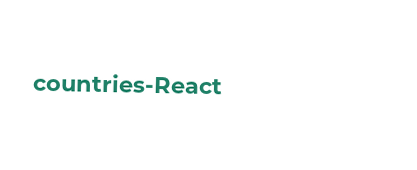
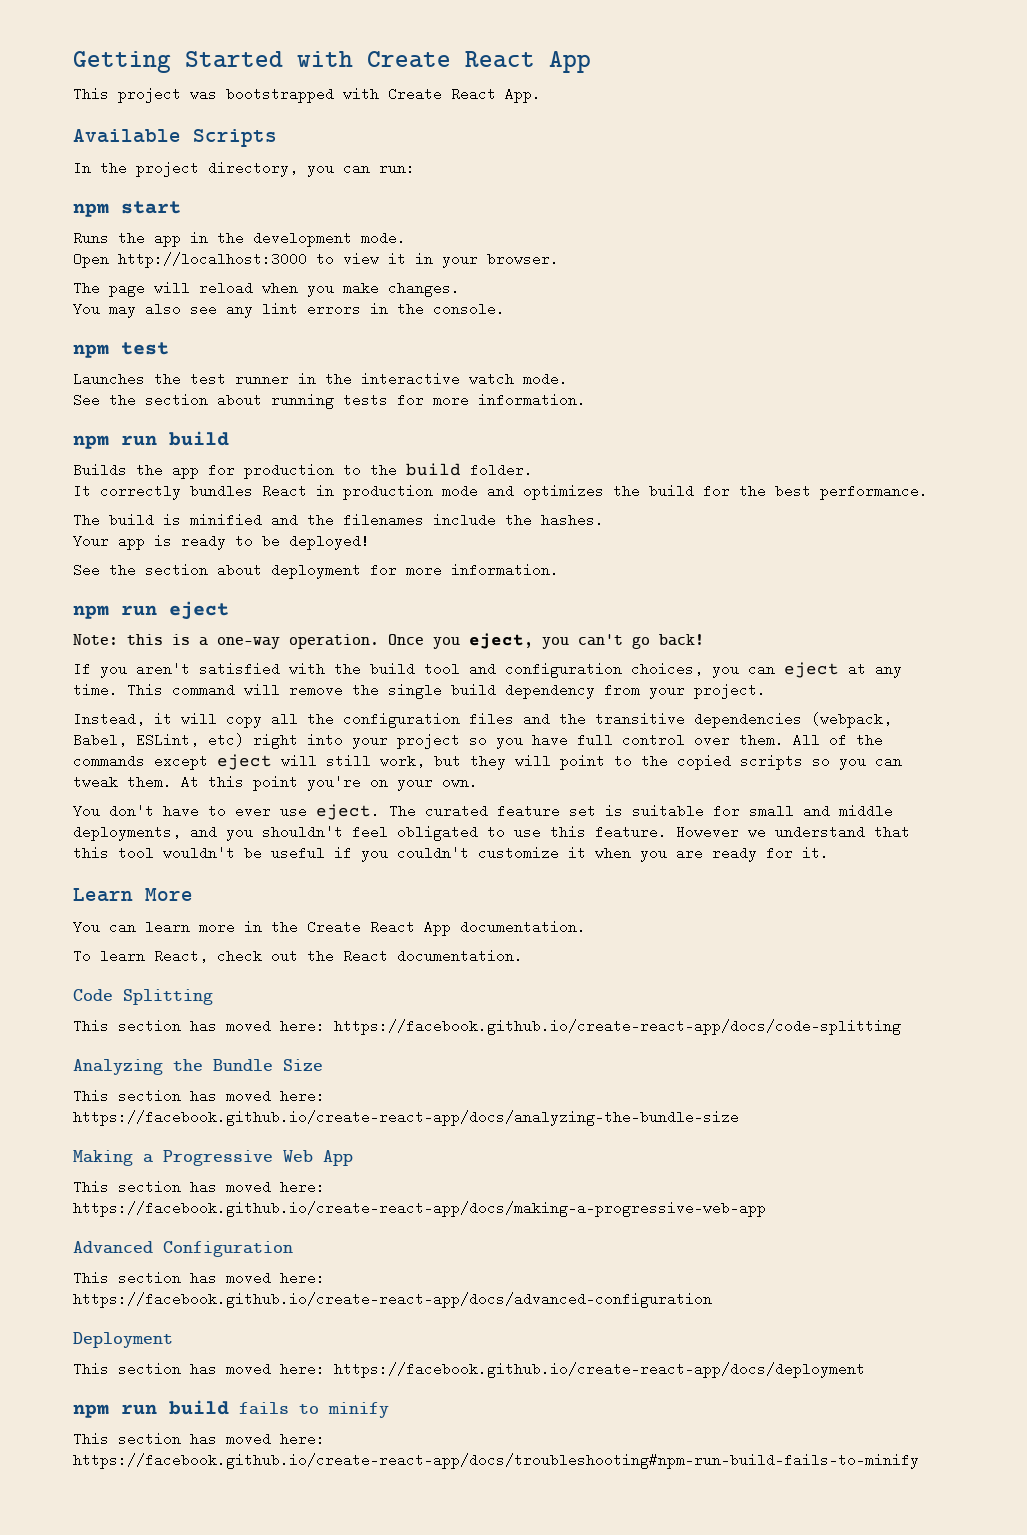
[32,72,223,95] countries-React -> [73,51,591,73] [73,87,541,103] [73,129,277,147] [73,161,415,177] [73,201,181,217] [73,231,406,247] [73,252,559,268] [73,281,460,297] [73,302,505,318] [73,342,169,358] [73,372,568,386] [73,393,586,409] [73,431,229,449] [73,463,533,479] [73,484,928,500] [73,513,604,527] [73,534,370,550] [73,563,559,579] [73,601,229,620] [73,633,704,649] [73,662,902,678] [73,683,766,699] [73,712,892,728] [73,733,883,749] [73,754,902,770] [73,775,478,791] [73,804,893,820] [73,825,910,841] [73,846,829,862] [73,888,193,902] [73,920,586,936] [73,949,523,963] [73,989,213,1005] [73,1019,901,1035] [73,1059,323,1075] [73,1089,325,1103] [73,1110,739,1126] [73,1150,353,1166] [73,1180,325,1194] [73,1201,766,1217] [73,1241,293,1257] [73,1271,325,1285] [73,1292,712,1308] [73,1332,173,1348] [73,1362,865,1378] [73,1400,389,1418] [73,1432,325,1446] [73,1453,919,1469] Getting Started with Create React App // This project was bootstrapped with Create React App. // Available Scripts // In the project directory, you can run: // npm start // Runs the app in the development mode. // Open http://localhost:3000 to view it in your browser. // The page will reload when you make changes. // You may also see any lint errors in the console. // npm test // Launches the test runner in the interactive watch mode. // See the section about running tests for more information. // npm run build // Builds the app for production to the build folder. // It correctly bundles React in production mode and optimizes the build for the best performance. // The build is minified and the filenames include the hashes. // Your app is ready to be deployed! // See the section about deployment for more information. // npm run eject // Note: this is a one-way operation. Once you eject, you can't go back! // If you aren't satisfied with the build tool and configuration choices, you can eject at any time. This command will remove the single build dependency from your project. // Instead, it will copy all the configuration files and the transitive dependencies (webpack, Babel, ESLint, etc) right into your project so you have full control over them. All of the commands except eject will still work, but they will point to the copied scripts so you can tweak them. At this point you're on your own. // You don't have to ever use eject. The curated feature set is suitable for small and middle deployments, and you shouldn't feel obligated to use this feature. However we understand that this tool wouldn't be useful if you couldn't customize it when you are ready for it. // Learn More // You can learn more in the Create React App documentation. // To learn React, check out the React documentation. // Code Splitting // This section has moved here: https://facebook.github.io/create-react-app/docs/code-splitting // Analyzing the Bundle Size // This section has moved here: https://facebook.github.io/create-react-app/docs/analyzing-the-bundle-size // Making a Progressive Web App // This section has moved here: https://facebook.github.io/create-react-app/docs/making-a-progressive-web-app // Advanced Configuration // This section has moved here: https://facebook.github.io/create-react-app/docs/advanced-configuration // Deployment // This section has moved here: https://facebook.github.io/create-react-app/docs/deployment // npm run build fails to minify // This section has moved here: https://facebook.github.io/create-react-app/docs/troubleshooting#npm-run-build-fails-to-minify

